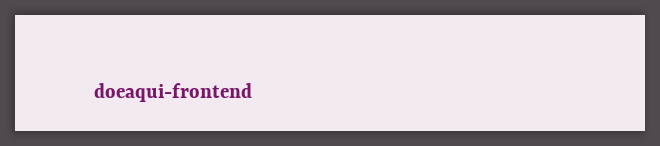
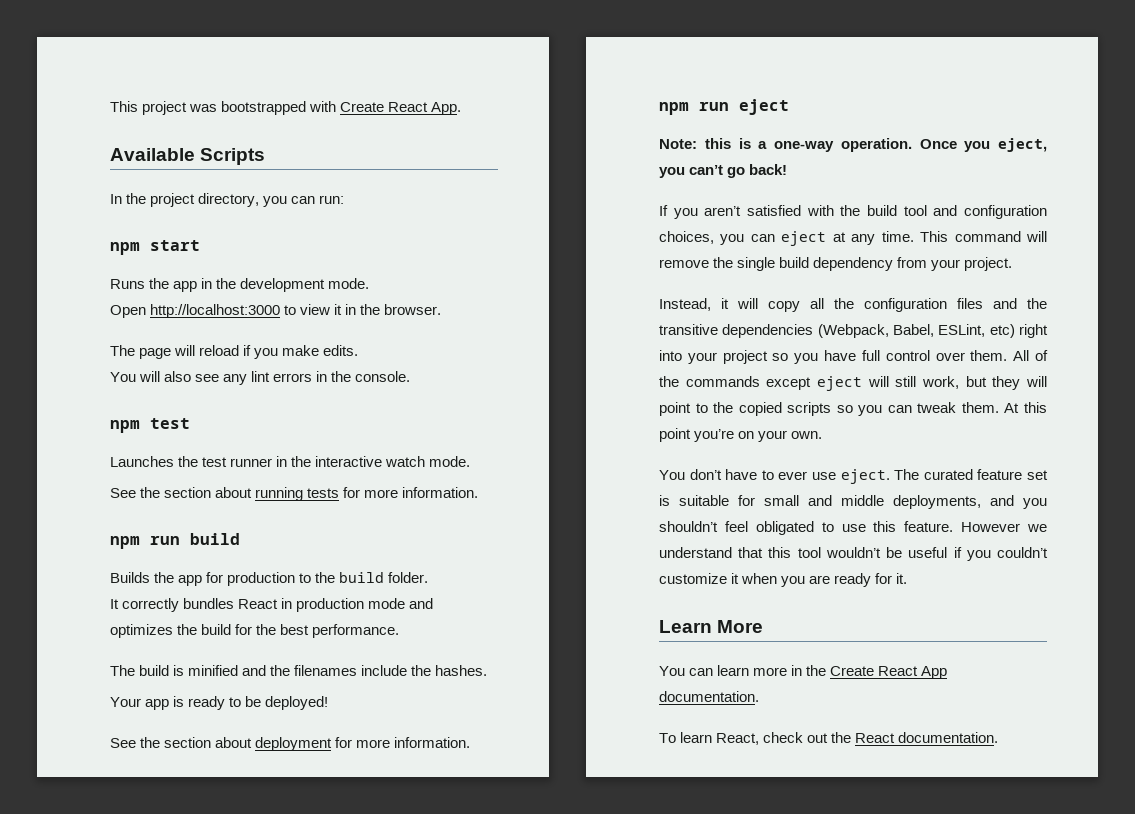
[94,83,252,102] doeaqui-frontend -> [110,101,462,115] [110,148,266,165] [110,193,345,207] [110,240,200,255] [110,278,370,292] [110,304,442,318] [110,345,359,359] [110,371,411,385] [110,418,190,433] [110,456,471,467] [110,487,479,501] [110,533,240,549] [110,572,429,586] [110,598,434,612] [110,624,400,638] [110,665,488,676] [110,696,329,710] [110,737,471,751] [659,99,789,115] [659,138,1047,152] [659,164,788,178] [659,205,1047,219] [659,231,1047,246] [659,257,1013,271] [659,298,1047,312] [659,324,1048,338] [659,350,1048,364] [659,376,1047,391] [659,402,1047,416] [659,428,823,442] [659,469,1048,484] [659,495,1047,509] [659,521,1047,535] [659,547,1048,561] [659,573,908,587] [659,620,764,633] [659,665,948,679] [659,691,759,702] [659,732,999,745] This project was bootstrapped with Create React App. // Available Scripts // In the project directory, you can run: // npm start // Runs the app in the development mode. // Open http://localhost:3000 to view it in the browser. // The page will reload if you make edits. // You will also see any lint errors in the console. // npm test // Launches the test runner in the interactive watch mode. // See the section about running tests for more information. // npm run build // Builds the app for production to the build folder. // It correctly bundles React in production mode and optimizes the build for the best performance. // The build is minified and the filenames include the hashes. // Your app is ready to be deployed! // See the section about deployment for more information. // npm run eject // Note: this is a one-way operation. Once you eject, you can’t go back! // If you aren’t satisfied with the build tool and configuration choices, you can eject at any time. This command will remove the single build dependency from your project. // Instead, it will copy all the configuration files and the transitive dependencies (Webpack, Babel, ESLint, etc) right into your project so you have full control over them. All of the commands except eject will still work, but they will point to the copied scripts so you can tweak them. At this point you’re on your own. // You don’t have to ever use eject. The curated feature set is suitable for small and middle deployments, and you shouldn’t feel obligated to use this feature. However we understand that this tool wouldn’t be useful if you couldn’t customize it when you are ready for it. // Learn More // You can learn more in the Create React App documentation. // To learn React, check out the React documentation.

